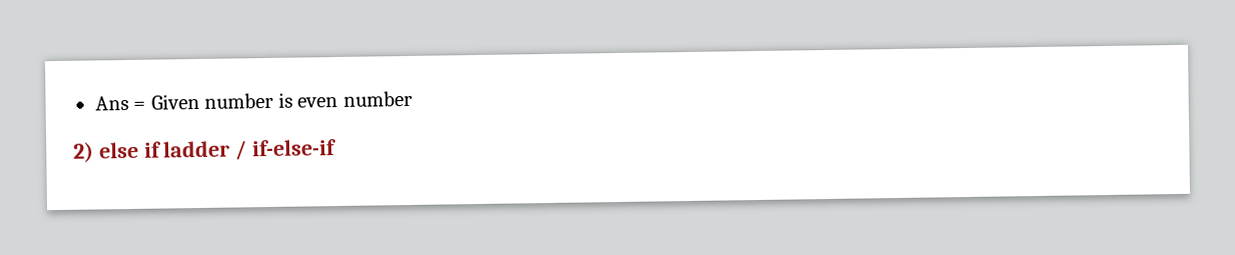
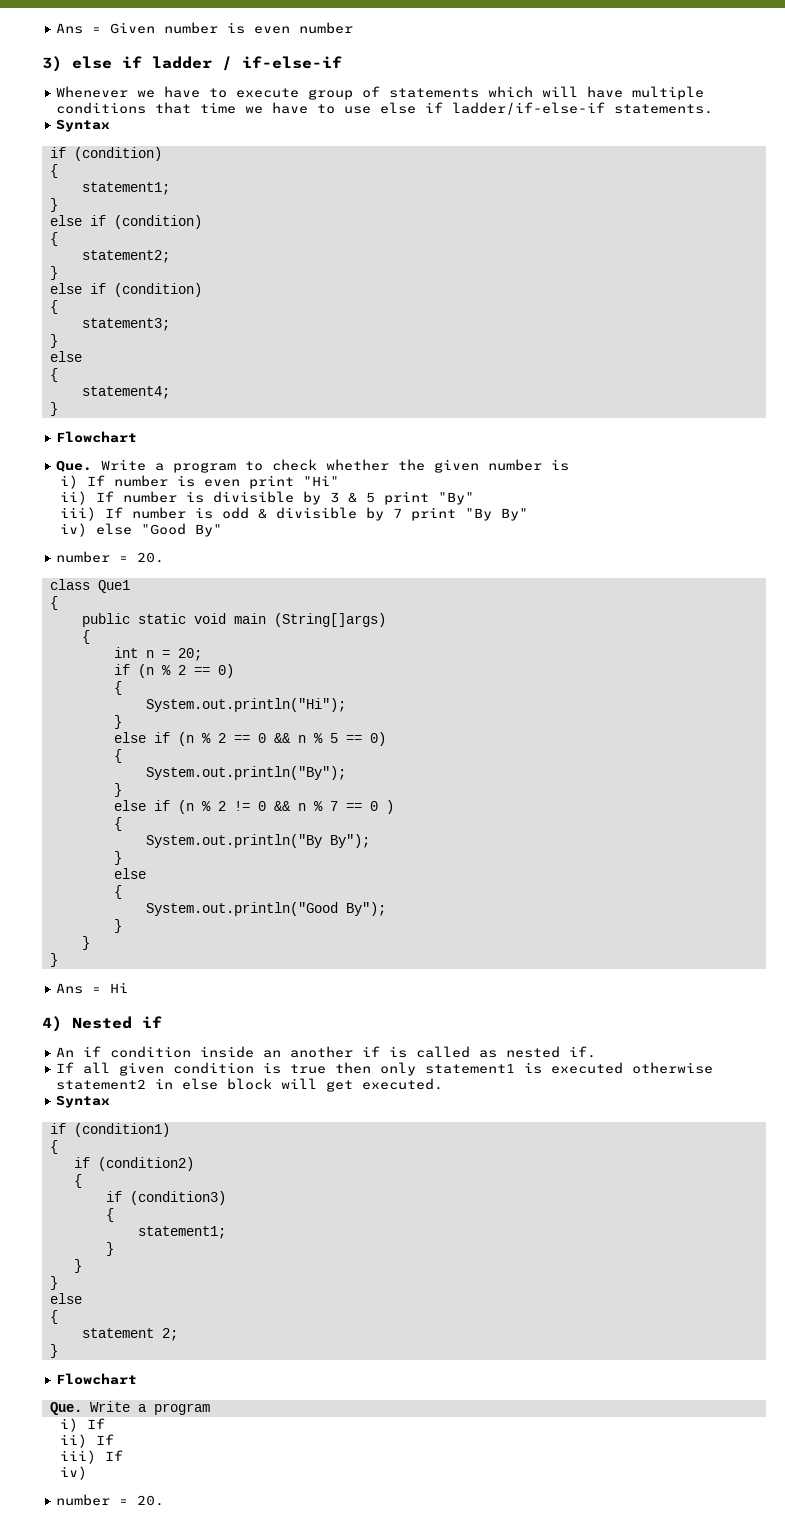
[73,141,94,163] 2) -> [42,56,62,72] 3)
(338, 148) none -> [56,86,705,100] [56,102,714,115] [56,119,111,132] [49,147,162,161] [49,164,58,178] [81,182,170,195] [49,198,58,212] [49,215,202,229] [49,232,58,246] [81,250,170,263] [49,266,58,280] [49,283,202,297] [49,300,58,314] [81,318,170,331] [49,334,58,348] [49,351,82,362] [49,368,58,382] [81,386,170,399] [49,402,58,416] [56,431,138,443] [56,459,570,473] [60,475,340,489] [60,491,475,505] [60,507,529,521] [60,523,223,537] [56,551,165,563] [49,579,130,593] [49,596,58,610] [81,613,386,627] [81,630,90,644] [113,647,202,661] [113,664,234,678] [113,681,122,695] [145,698,346,712] [113,715,122,729] [113,732,386,746] [113,749,122,763] [145,766,346,780] [113,783,122,797] [113,800,394,814] [113,817,122,831] [145,834,370,848] [113,851,122,865] [113,868,146,879] [113,885,122,899] [145,902,386,916] [113,919,122,933] [81,936,90,950] [49,953,58,967] [56,982,129,994] [42,1016,162,1032] [56,1046,597,1058] [56,1062,714,1076] [56,1078,444,1092] [56,1095,111,1108] [49,1123,170,1137] [49,1140,58,1154] [73,1157,194,1171] [73,1174,82,1188] [105,1191,226,1205] [105,1208,114,1222] [137,1226,226,1239] [105,1242,114,1256] [73,1259,82,1273] [49,1276,58,1290] [49,1293,82,1304] [49,1310,58,1324] [81,1328,178,1341] [49,1344,58,1358] [56,1373,138,1385] [49,1401,210,1415] [60,1418,106,1432] [60,1434,115,1448] [60,1450,124,1464] [60,1466,88,1480] [56,1494,165,1506] // Whenever we have to execute group of statements which will have multiple conditions that time we have to use else if ladder/if-else-if statements. // Syntax // if (condition) // { // statement1; // } // else if (condition) // { // statement2; // } // else if (condition) // { // statement3; // } // else // { // statement4; // } // Flowchart // Que. Write a program to check whether the given number is // i) If number is even print "Hi" // ii) If number is divisible by 3 & 5 print "By" // iii) If number is odd & divisible by 7 print "By By" // iv) else "Good By" // number = 20. // class Que1 // { // public static void main (String[]args) // { // int n = 20; // if (n % 2 == 0) // { // System.out.println("Hi"); // } // else if (n % 2 == 0 && n % 5 == 0) // { // System.out.println("By"); // } // else if (n % 2 != 0 && n % 7 == 0 ) // { // System.out.println("By By"); // } // else // { // System.out.println("Good By"); // } // } // } // Ans = Hi // 4) Nested if // An if condition inside an another if is called as nested if. // If all given condition is true then only statement1 is executed otherwise statement2 in else block will get executed. // Syntax // if (condition1) // { // if (condition2) // { // if (condition3) // { // statement1; // } // } // } // else // { // statement 2; // } // Flowchart // Que. Write a program // i) If // ii) If // iii) If // iv) // number = 20.

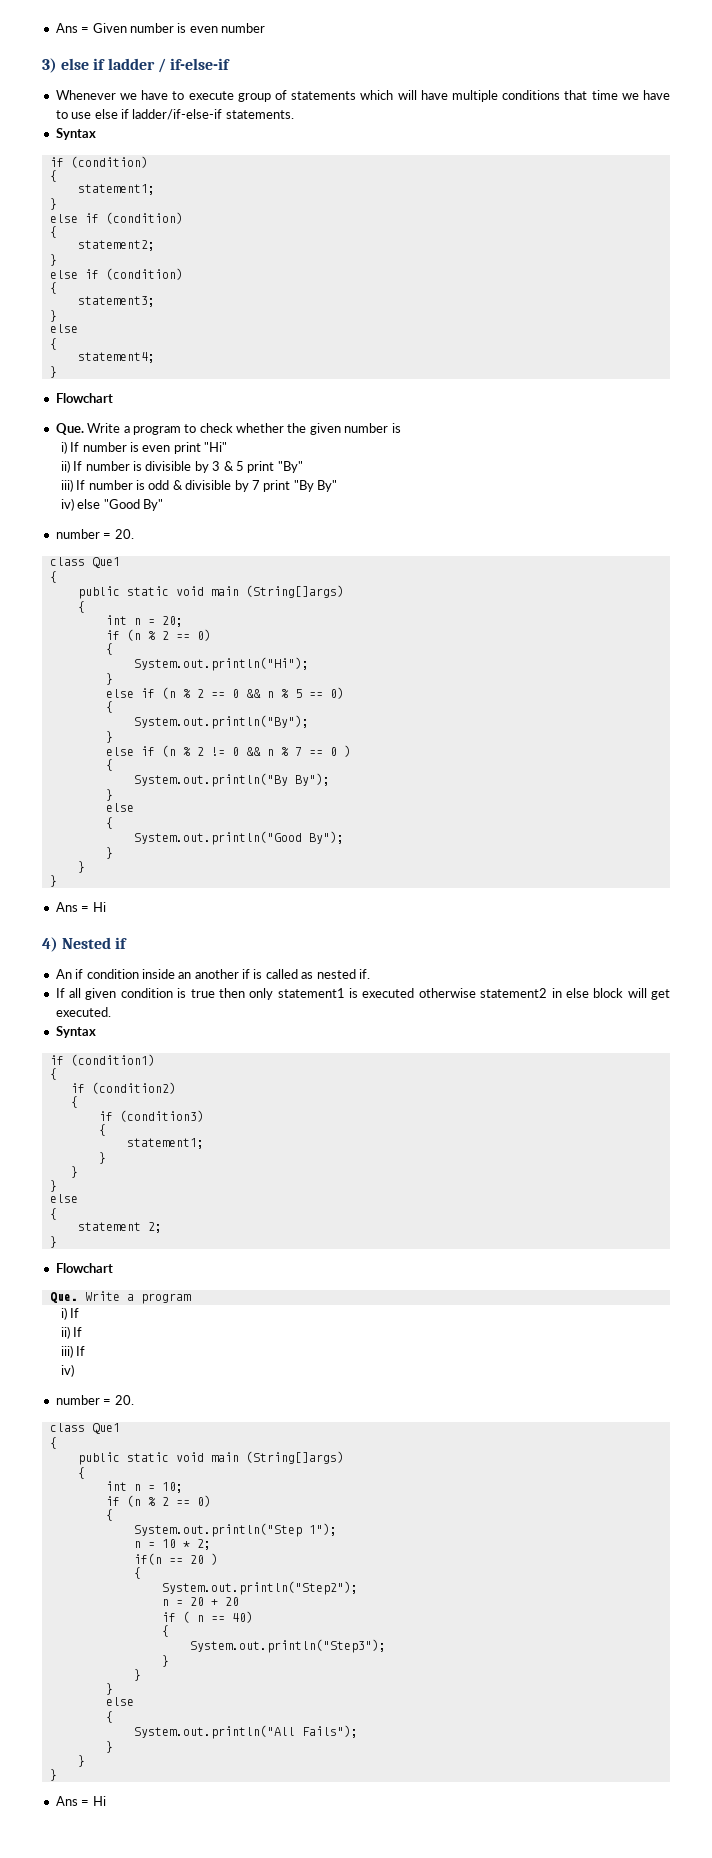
(165, 1500) none -> [49,1423,120,1434] [49,1437,57,1449] [77,1451,344,1465] [77,1467,85,1479] [105,1481,183,1493] [105,1495,211,1507] [105,1509,113,1521] [133,1523,337,1537] [133,1539,211,1550] [133,1553,218,1565] [133,1567,141,1579] [161,1581,358,1595] [161,1597,239,1606] [161,1611,253,1623] [161,1625,169,1637] [189,1639,386,1653] [161,1655,169,1667] [133,1669,141,1681] [105,1683,113,1695] [105,1697,134,1706] [105,1711,113,1723] [133,1725,358,1739] [105,1741,113,1753] [77,1755,85,1767] [49,1769,57,1781] [55,1796,106,1806] // class Que1 // { // public static void main (String[]args) // { // int n = 10; // if (n % 2 == 0) // { // System.out.println("Step 1"); // n = 10 * 2; // if(n == 20 ) // { // System.out.println("Step2"); // n = 20 + 20 // if ( n == 40) // { // System.out.println("Step3"); // } // } // } // else // { // System.out.println("All Fails"); // } // } // } // Ans = Hi

